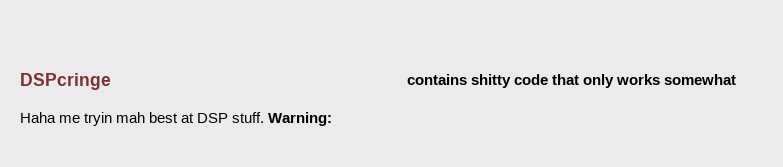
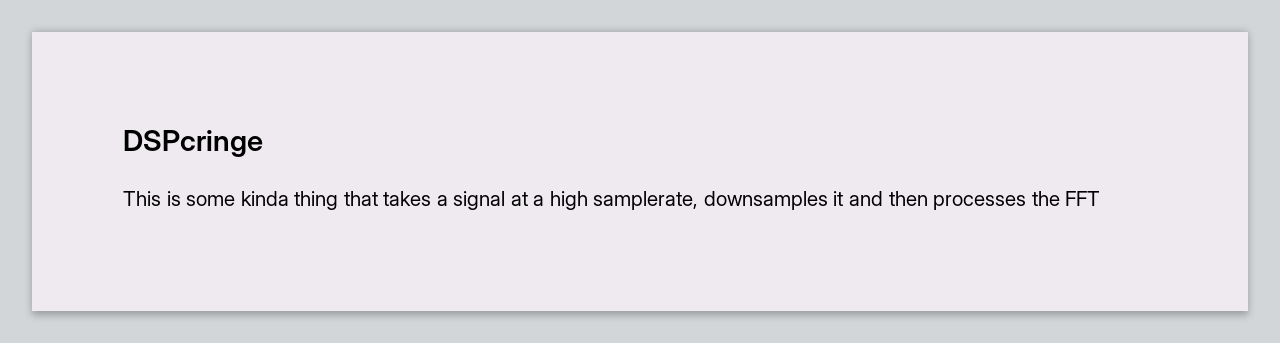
[20,112,333,126] [407,74,737,88] Haha me tryin mah best at DSP stuff. Warning: contains shitty code that only works somewhat -> [123,191,1101,210] This is some kinda thing that takes a signal at a high samplerate, downsamples it and then processes the FFT

